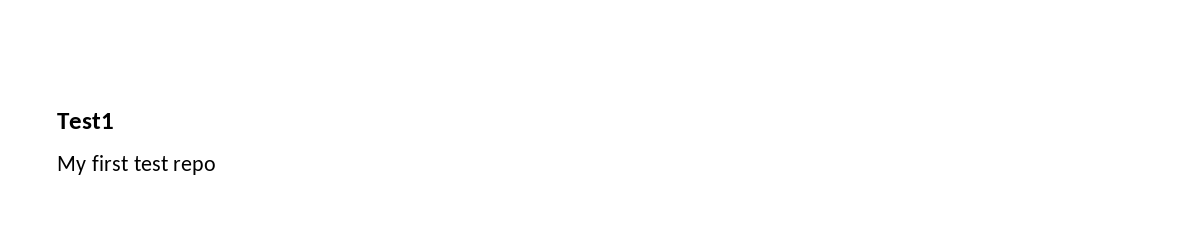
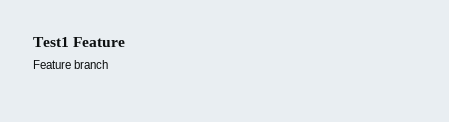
[57,155,217,175] // My first test repo -> [73,37,126,47] [33,60,109,69] Feature // Feature branch

